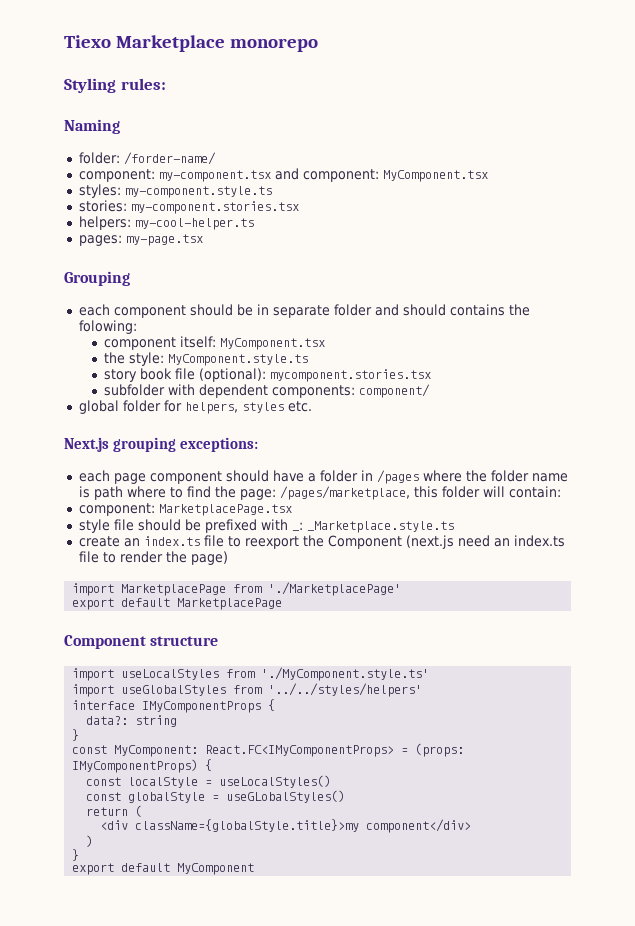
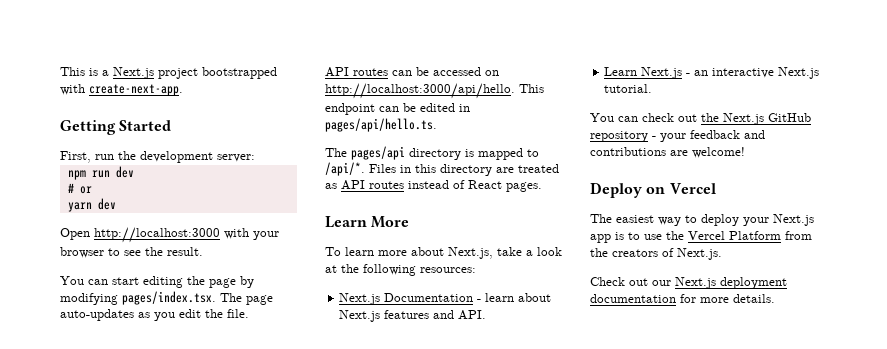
[64,35,318,52] [64,78,166,93] [64,119,120,134] [78,152,216,165] [78,168,488,182] [78,184,272,198] [78,200,299,214] [78,216,254,230] [78,234,203,246] [64,271,130,286] [78,304,530,318] [78,320,137,334] [104,336,326,350] [104,352,309,366] [104,368,432,382] [104,384,431,398] [78,400,312,414] [64,437,258,452] [78,470,568,484] [78,486,561,500] [78,503,292,516] [78,519,454,533] [78,535,565,549] [78,551,228,565] [72,582,402,596] [72,598,283,610] [64,635,219,649] [72,667,430,681] [72,683,423,697] [72,699,276,713] [86,715,178,727] [72,729,80,741] [72,743,465,757] [72,759,213,773] [86,775,332,788] [86,790,346,803] [86,805,143,817] [100,819,472,833] [86,835,94,847] [72,849,80,861] [72,863,255,875] Tiexo Marketplace monorepo // Styling rules: // Naming // folder: /forder-name/ // component: my-component.tsx and component: MyComponent.tsx // styles: my-component.style.ts // stories: my-component.stories.tsx // helpers: my-cool-helper.ts // pages: my-page.tsx // Grouping // each component should be in separate folder and should contains the folowing: // component itself: MyComponent.tsx // the style: MyComponent.style.ts // story book file (optional): mycomponent.stories.tsx // subfolder with dependent components: component/ // global folder for helpers, styles etc. // Next.js grouping exceptions: // each page component should have a folder in /pages where the folder name is path where to find the page: /pages/marketplace, this folder will contain: // component: MarketplacePage.tsx // style file should be prefixed with _: _Marketplace.style.ts // create an index.ts file to reexport the Component (next.js need an index.ts file to render the page) // import MarketplacePage from './MarketplacePage' // export default MarketplacePage // Component structure // import useLocalStyles from './MyComponent.style.ts' // import useGlobalStyles from '../../styles/helpers' // interface IMyComponentProps { // data?: string // } // const MyComponent: React.FC<IMyComponentProps> = (props: IMyComponentProps) { // const localStyle = useLocalStyles() // const globalStyle = useGLobalStyles() // return ( // <div className={globalStyle.title}>my component</div> // ) // } // export default MyComponent -> [60,67,277,79] [60,84,183,96] [60,120,172,135] [60,151,255,163] [67,166,134,180] [67,183,92,194] [67,198,116,212] [60,227,279,243] [60,247,203,258] [60,276,254,288] [60,291,273,305] [60,309,249,321] [325,67,499,77] [325,83,544,99] [325,103,470,115] [325,118,437,132] [325,146,539,160] [325,162,559,176] [325,180,542,192] [325,216,410,228] [325,247,562,259] [325,264,476,276] [339,293,552,305] [339,310,487,322] [604,67,820,79] [604,84,653,93] [590,113,811,125] [590,130,765,142] [590,147,745,158] [590,182,716,198] [590,214,814,226] [590,231,812,243] [590,248,722,260] [590,277,787,289] [590,294,775,303] This is a Next.js project bootstrapped with create-next-app. // Getting Started // First, run the development server: // npm run dev // # or // yarn dev // Open http://localhost:3000 with your browser to see the result. // You can start editing the page by modifying pages/index.tsx. The page auto-updates as you edit the file. // API routes can be accessed on http://localhost:3000/api/hello. This endpoint can be edited in pages/api/hello.ts. // The pages/api directory is mapped to /api/*. Files in this directory are treated as API routes instead of React pages. // Learn More // To learn more about Next.js, take a look at the following resources: // Next.js Documentation - learn about Next.js features and API. // Learn Next.js - an interactive Next.js tutorial. // You can check out the Next.js GitHub repository - your feedback and contributions are welcome! // Deploy on Vercel // The easiest way to deploy your Next.js app is to use the Vercel Platform from the creators of Next.js. // Check out our Next.js deployment documentation for more details.

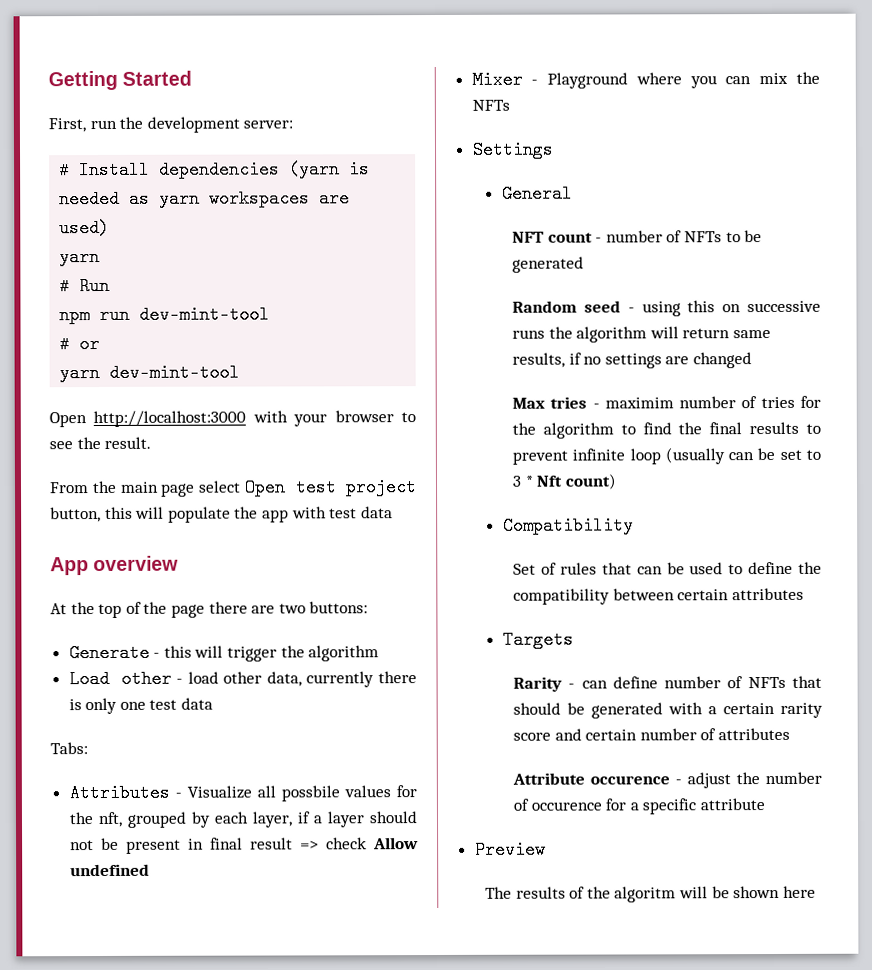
[60,67,277,79] [60,84,183,96] This is a Next.js project bootstrapped with create-next-app. // -> (48, 80) none
(255, 158) none -> [59,160,371,180] [59,189,351,209] [59,218,111,238] [59,247,101,267] [59,276,111,296] // # Install dependencies (yarn is needed as yarn workspaces are used) // yarn // # Run
[115,166,134,178] dev -> [139,305,271,324] dev-mint-tool
[97,198,116,210] dev -> [109,363,241,382] dev-mint-tool
[60,276,254,288] [60,291,273,305] [60,309,249,321] [325,67,499,77] [325,83,544,99] [325,103,470,115] [325,118,437,132] [325,146,539,160] [325,162,559,176] [325,180,542,192] [325,216,410,228] [325,247,562,259] [325,264,476,276] [339,293,552,305] [339,310,487,322] [604,67,820,79] [604,84,653,93] [590,113,811,125] [590,130,765,142] [590,147,745,158] [590,182,716,198] [590,214,814,226] [590,231,812,243] [590,248,722,260] [590,277,787,289] [590,294,775,303] You can start editing the page by modifying pages/index.tsx. The page auto-updates as you edit the file. // API routes can be accessed on http://localhost:3000/api/hello. This endpoint can be edited in pages/api/hello.ts. // The pages/api directory is mapped to /api/*. Files in this directory are treated as API routes instead of React pages. // Learn More // To learn more about Next.js, take a look at the following resources: // Next.js Documentation - learn about Next.js features and API. // Learn Next.js - an interactive Next.js tutorial. // You can check out the Next.js GitHub repository - your feedback and contributions are welcome! // Deploy on Vercel // The easiest way to deploy your Next.js app is to use the Vercel Platform from the creators of Next.js. // Check out our Next.js deployment documentation for more details. -> [49,478,418,497] [50,506,393,523] [50,555,180,576] [50,601,369,619] [68,643,380,663] [68,669,417,689] [68,697,214,715] [50,742,88,755] [68,783,418,803] [68,811,419,828] [69,837,419,854] [69,863,150,877] [471,70,820,89] [471,99,510,111] [471,140,554,159] [501,184,573,203] [512,230,763,243] [512,256,585,273] [512,300,821,317] [512,326,772,343] [512,352,753,369] [512,395,821,409] [512,421,821,439] [512,447,821,465] [512,473,617,490] [502,516,634,535] [513,561,822,575] [513,587,804,605] [502,630,574,649] [513,675,822,692] [513,702,823,719] [513,727,791,741] [512,771,822,789] [513,798,766,815] [474,840,546,859] [485,885,816,903] From the main page select Open test project button, this will populate the app with test data // App overview // At the top of the page there are two buttons: // Generate - this will trigger the algorithm // Load other - load other data, currently there is only one test data // Tabs: // Attributes - Visualize all possbile values for the nft, grouped by each layer, if a layer should not be present in final result => check Allow undefined // Mixer - Playground where you can mix the NFTs // Settings // General // NFT count - number of NFTs to be generated // Random seed - using this on successive runs the algorithm will return same results, if no settings are changed // Max tries - maximim number of tries for the algorithm to find the final results to prevent infinite loop (usually can be set to 3 * Nft count) // Compatibility // Set of rules that can be used to define the compatibility between certain attributes // Targets // Rarity - can define number of NFTs that should be generated with a certain rarity score and certain number of attributes // Attribute occurence - adjust the number of occurence for a specific attribute // Preview // The results of the algoritm will be shown here

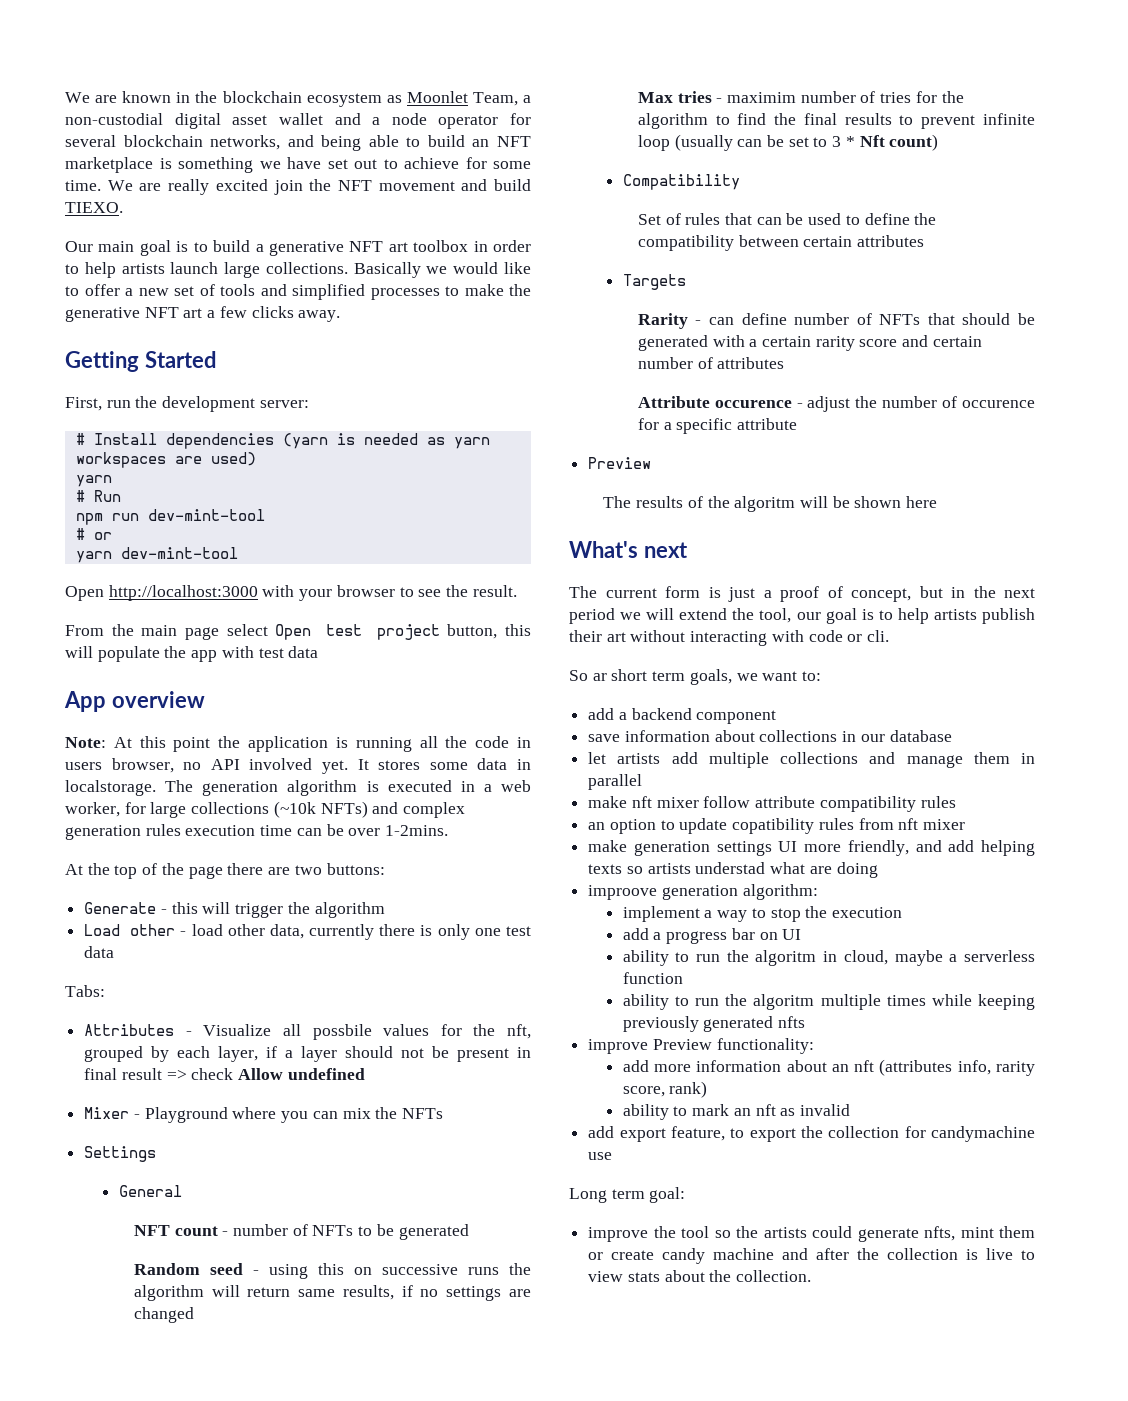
(48, 80) none -> [65,91,532,107] [65,113,531,129] [65,135,531,151] [65,157,531,173] [65,179,531,195] [65,202,123,213] [65,240,531,256] [65,262,531,278] [65,284,531,300] [65,306,341,322] We are known in the blockchain ecosystem as Moonlet Team, a non-custodial digital asset wallet and a node operator for several blockchain networks, and being able to build an NFT marketplace is something we have set out to achieve for some time. We are really excited join the NFT movement and build TIEXO. // Our main goal is to build a generative NFT art toolbox in order to help artists launch large collections. Basically we would like to offer a new set of tools and simplified processes to make the generative NFT art a few clicks away. //
(180, 563) none -> [65,736,531,752] [65,758,532,774] [65,780,531,796] [65,801,466,818] [65,824,449,840] // Note: At this point the application is running all the code in users browser, no API involved yet. It stores some data in localstorage. The generation algorithm is executed in a web worker, for large collections (~10k NFTs) and complex generation rules execution time can be over 1-2mins.
(816, 891) none -> [569,541,688,558] [569,586,1035,602] [569,608,1035,624] [569,630,890,646] [569,669,822,685] [588,708,777,724] [588,730,952,742] [588,752,1035,768] [588,774,643,790] [588,796,956,812] [588,818,966,834] [588,840,1035,856] [588,862,878,878] [588,884,818,900] [622,906,902,922] [622,928,802,944] [622,950,1035,966] [622,972,683,984] [622,994,1035,1010] [622,1016,806,1032] [588,1038,814,1054] [622,1059,1035,1076] [622,1081,708,1098] [622,1104,850,1120] [588,1126,1035,1142] [588,1152,613,1160] [569,1187,686,1203] [588,1226,1035,1242] [588,1248,1035,1264] [588,1270,812,1282] // What's next // The current form is just a proof of concept, but in the next period we will extend the tool, our goal is to help artists publish their art without interacting with code or cli. // So ar short term goals, we want to: // add a backend component // save information about collections in our database // let artists add multiple collections and manage them in parallel // make nft mixer follow attribute compatibility rules // an option to update copatibility rules from nft mixer // make generation settings UI more friendly, and add helping texts so artists understad what are doing // improove generation algorithm: // implement a way to stop the execution // add a progress bar on UI // ability to run the algoritm in cloud, maybe a serverless function // ability to run the algoritm multiple times while keeping previously generated nfts // improve Preview functionality: // add more information about an nft (attributes info, rarity score, rank) // ability to mark an nft as invalid // add export feature, to export the collection for candymachine use // Long term goal: // improve the tool so the artists could generate nfts, mint them or create candy machine and after the collection is live to view stats about the collection.

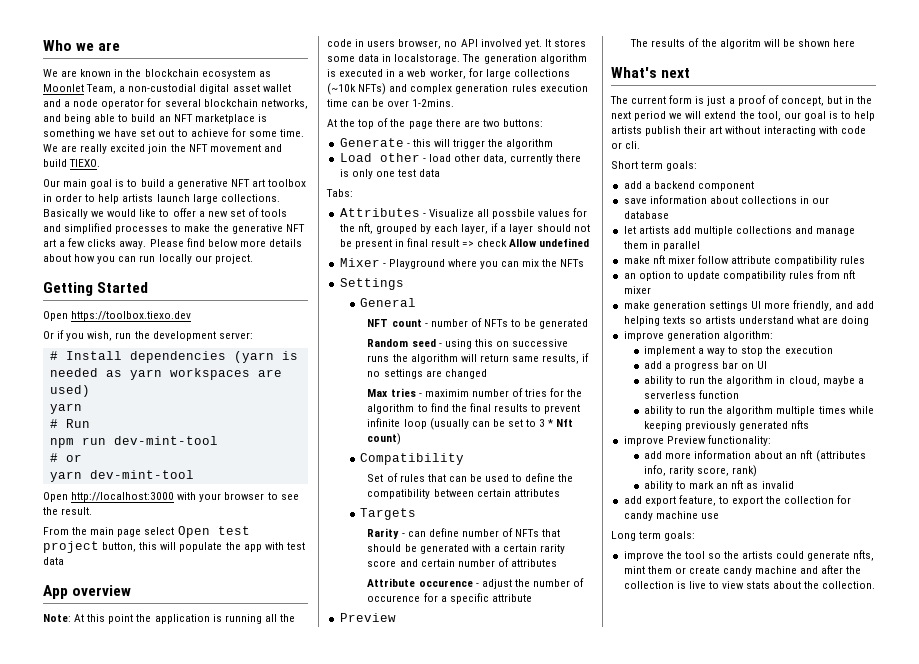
(65, 97) none -> [43,40,121,51] Who we are //
[65,351,216,372] [65,397,102,411] // Getting Started // First, -> [149,238,302,247] [43,254,253,264] [43,282,149,296] [43,311,192,321] [43,330,113,341] Please find below more details about how you can run locally our project. // Getting Started // Open https://toolbox.tiexo.dev // Or if you wish,
[569,669,822,685] So ar short term goals, we want to: -> [611,161,698,171] Short term goals:
[732,818,815,834] copatibility -> [723,271,787,281] compatibility
[695,862,766,874] understad -> [739,316,795,324] understand
[588,885,658,900] improove -> [623,331,664,341] improve
[755,950,817,966] algoritm -> [726,376,774,386] algorithm
[753,994,815,1010] algoritm -> [726,406,774,416] algorithm
[931,1126,1035,1142] candymachine -> [623,511,698,521] candy machine
[649,1187,686,1203] goal: -> [664,531,696,541] goals:

